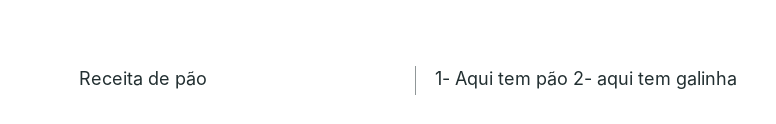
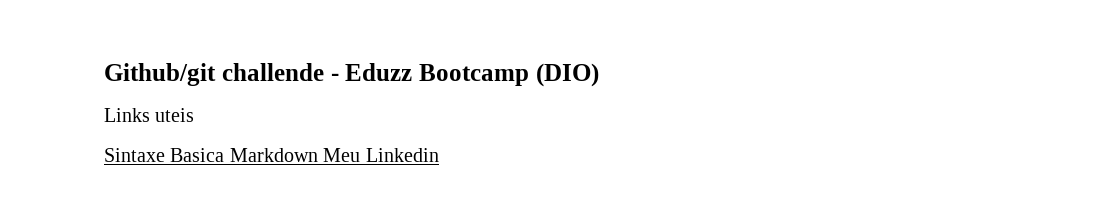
[79,71,207,89] [435,71,737,89] Receita de pão // 1- Aqui tem pão 2- aqui tem galinha -> [104,63,599,87] [104,108,195,122] [104,148,439,162] Github/git challende - Eduzz Bootcamp (DIO) // Links uteis // Sintaxe Basica Markdown Meu Linkedin

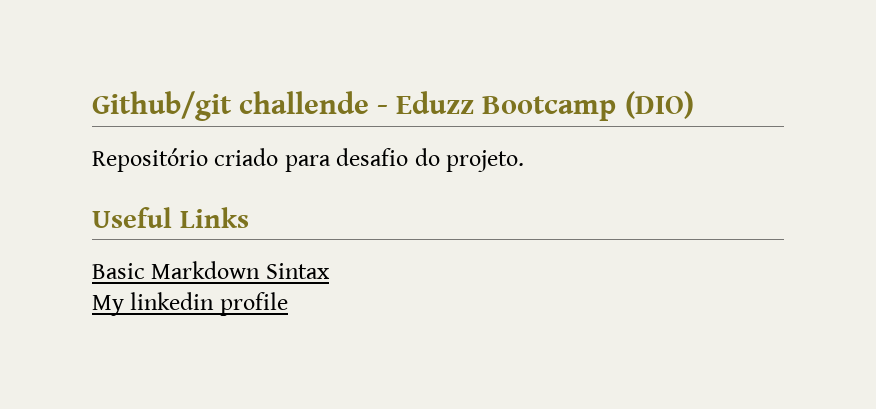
[104,108,195,122] [104,148,439,162] Links uteis // Sintaxe Basica Markdown Meu Linkedin -> [92,148,525,172] [92,207,249,228] [92,261,330,279] [92,292,288,316] Repositório criado para desafio do projeto. // Useful Links // Basic Markdown Sintax // My linkedin profile

